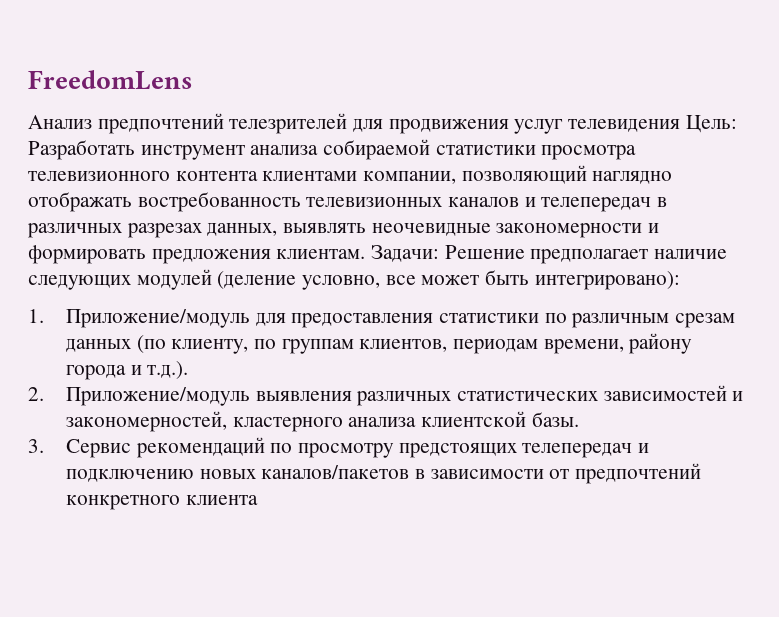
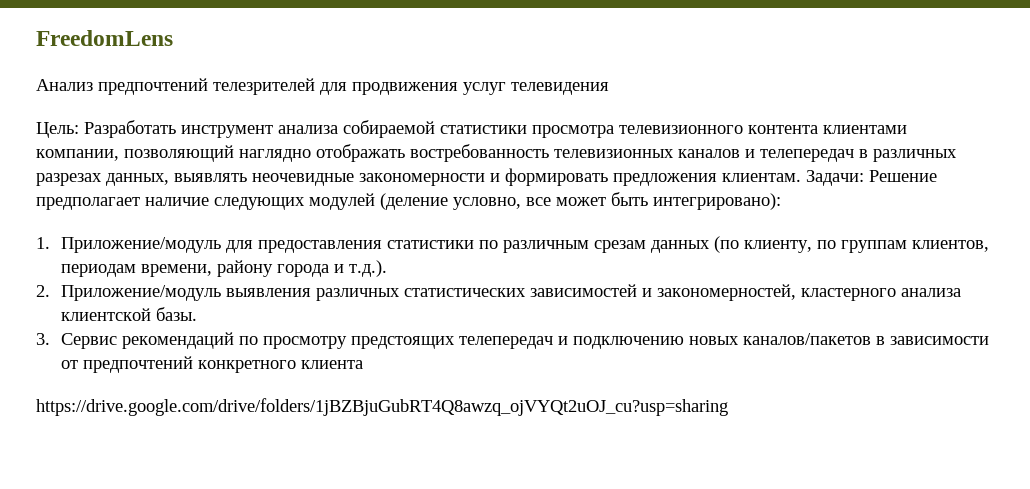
(681, 125) none -> (609, 88) //
(258, 500) none -> [36,398,728,416] // https://drive.google.com/drive/folders/1jBZBjuGubRT4Q8awzq_ojVYQt2uOJ_cu?usp=sharing

